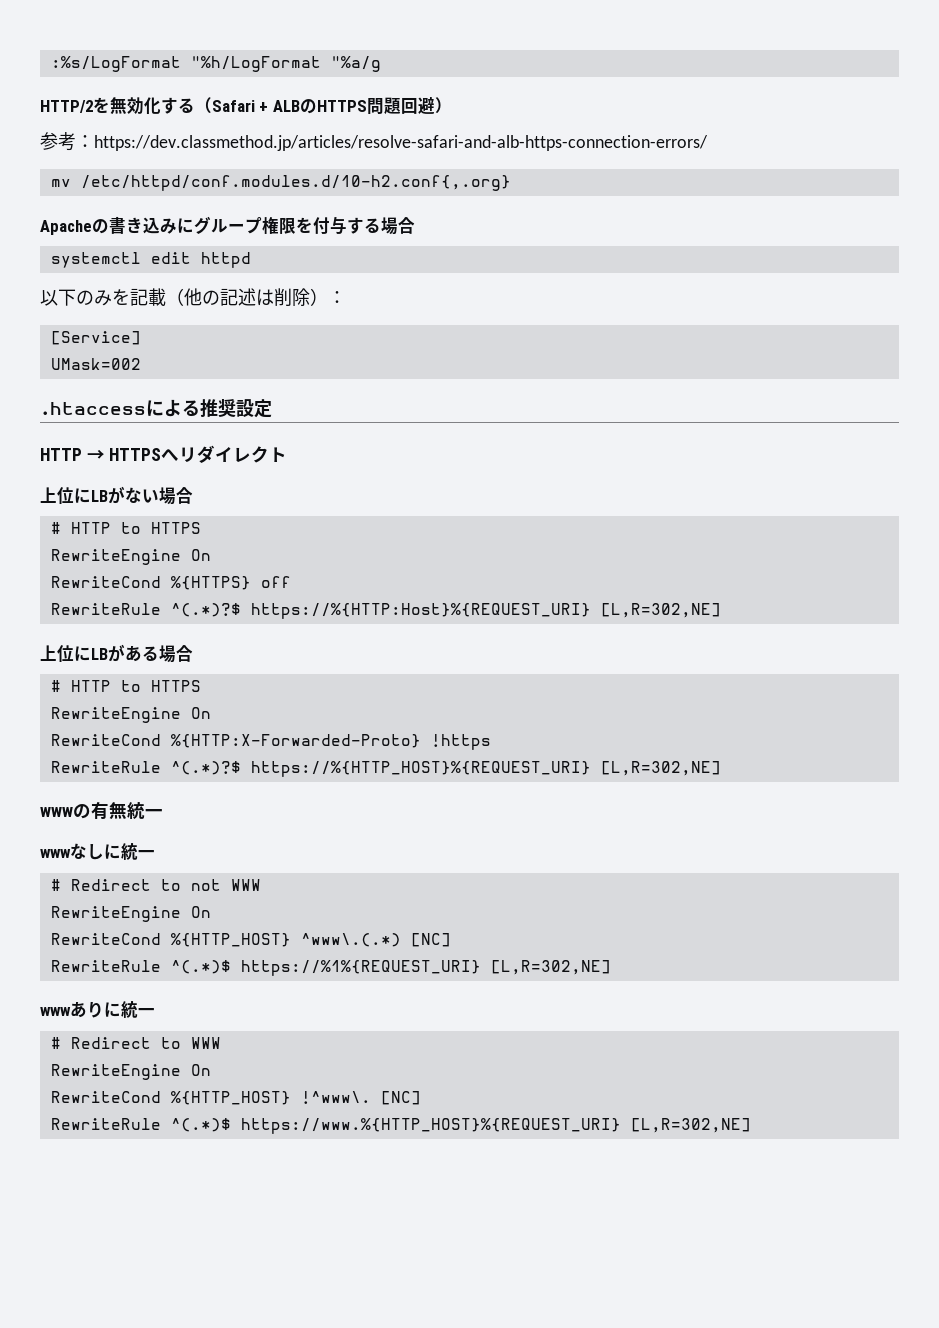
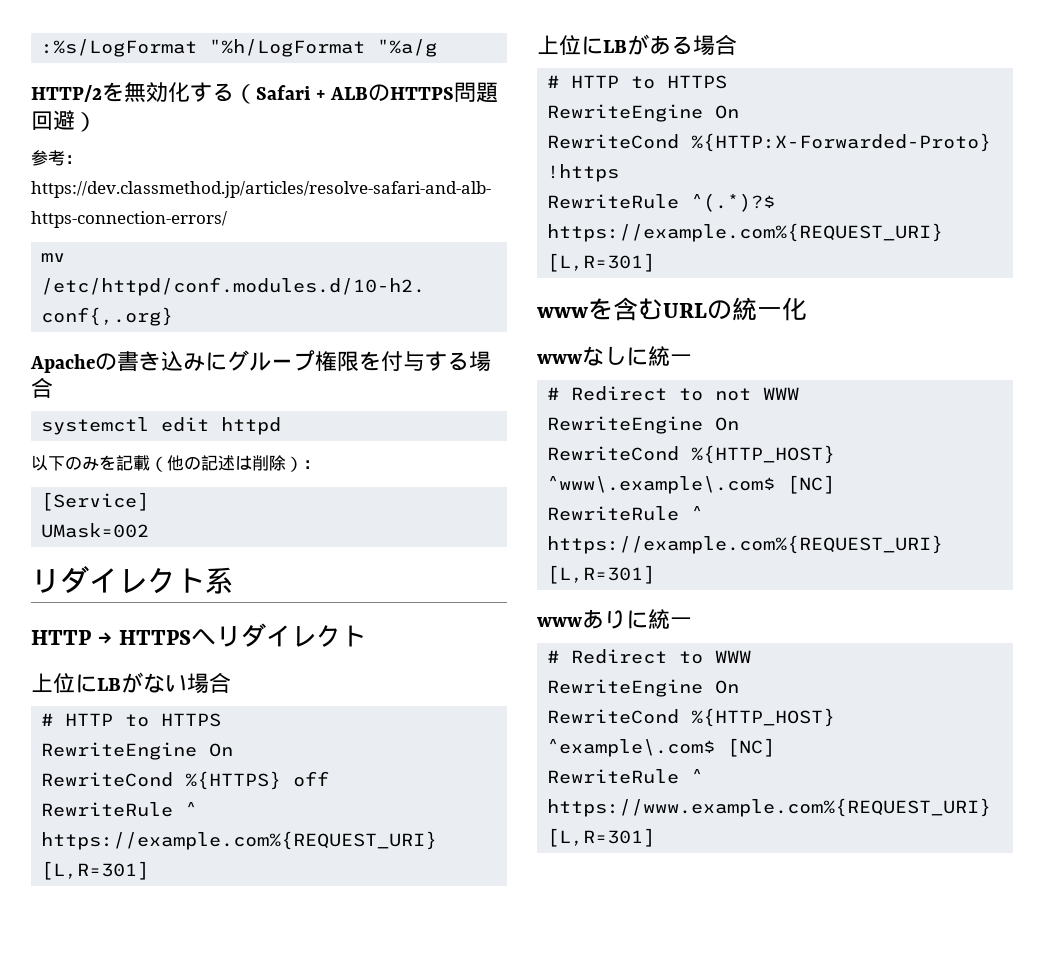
[40,399,272,418] .htaccessによる推奨設定 -> [31,566,234,594] リダイレクト系
[170,603,721,619] ^(.*)?$ https://%{HTTP:Host}%{REQUEST_URI} [L,R=302,NE] -> [185,802,198,816] [41,831,438,850] [41,861,150,880] ^ https://example.com%{REQUEST_URI} [L,R=301]
[250,761,721,777] [40,802,163,819] https://%{HTTP_HOST}%{REQUEST_URI} [L,R=302,NE] // wwwの有無統一 -> [547,223,944,242] [547,253,656,272] [537,297,807,321] https://example.com%{REQUEST_URI} [L,R=301] // wwwを含むURLの統一化
[300,933,451,947] [50,960,611,976] ^www\.(.*) [NC] // RewriteRule ^(.*)$ https://%1%{REQUEST_URI} [L,R=302,NE] -> [547,475,836,494] [547,506,704,521] [547,535,944,554] [547,565,656,584] ^www\.example\.com$ [NC] // RewriteRule ^ https://example.com%{REQUEST_URI} [L,R=301]
[300,1091,421,1105] [50,1118,751,1134] !^www\. [NC] // RewriteRule ^(.*)$ https://www.%{HTTP_HOST}%{REQUEST_URI} [L,R=302,NE] -> [547,738,776,757] [547,769,704,784] [547,798,992,817] [547,828,656,847] ^example\.com$ [NC] // RewriteRule ^ https://www.example.com%{REQUEST_URI} [L,R=301]

